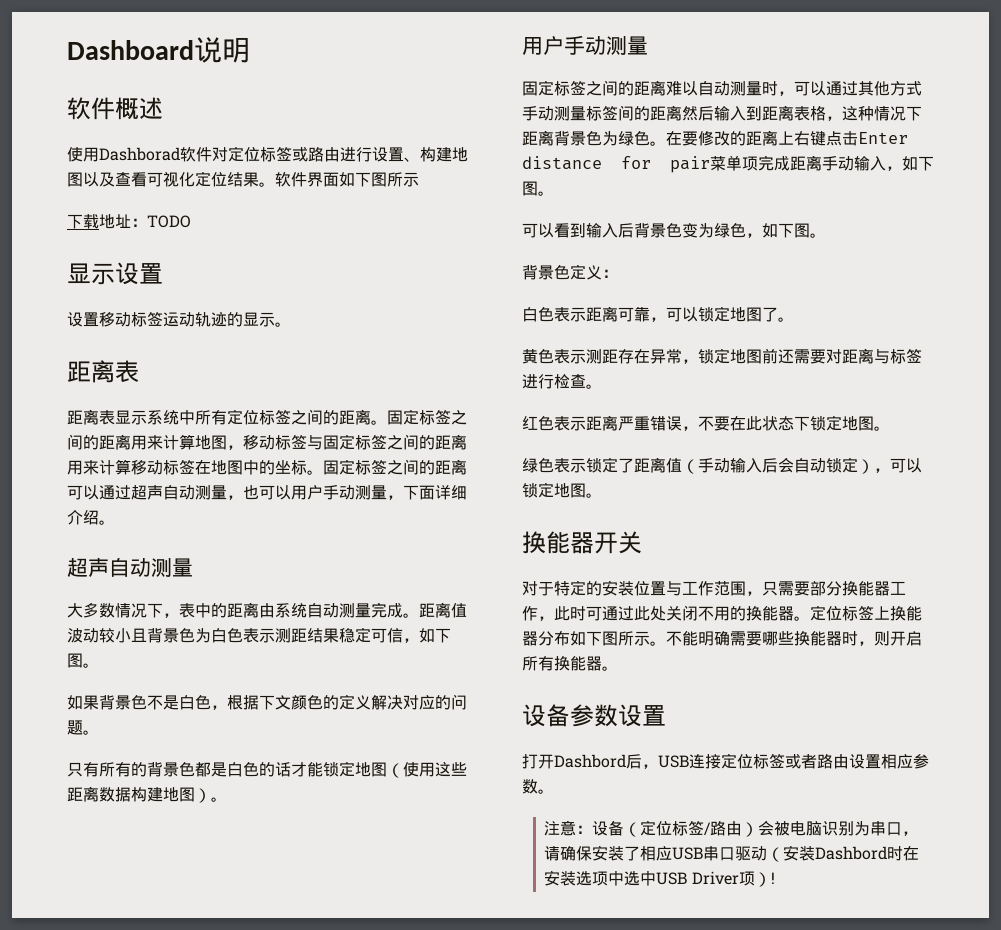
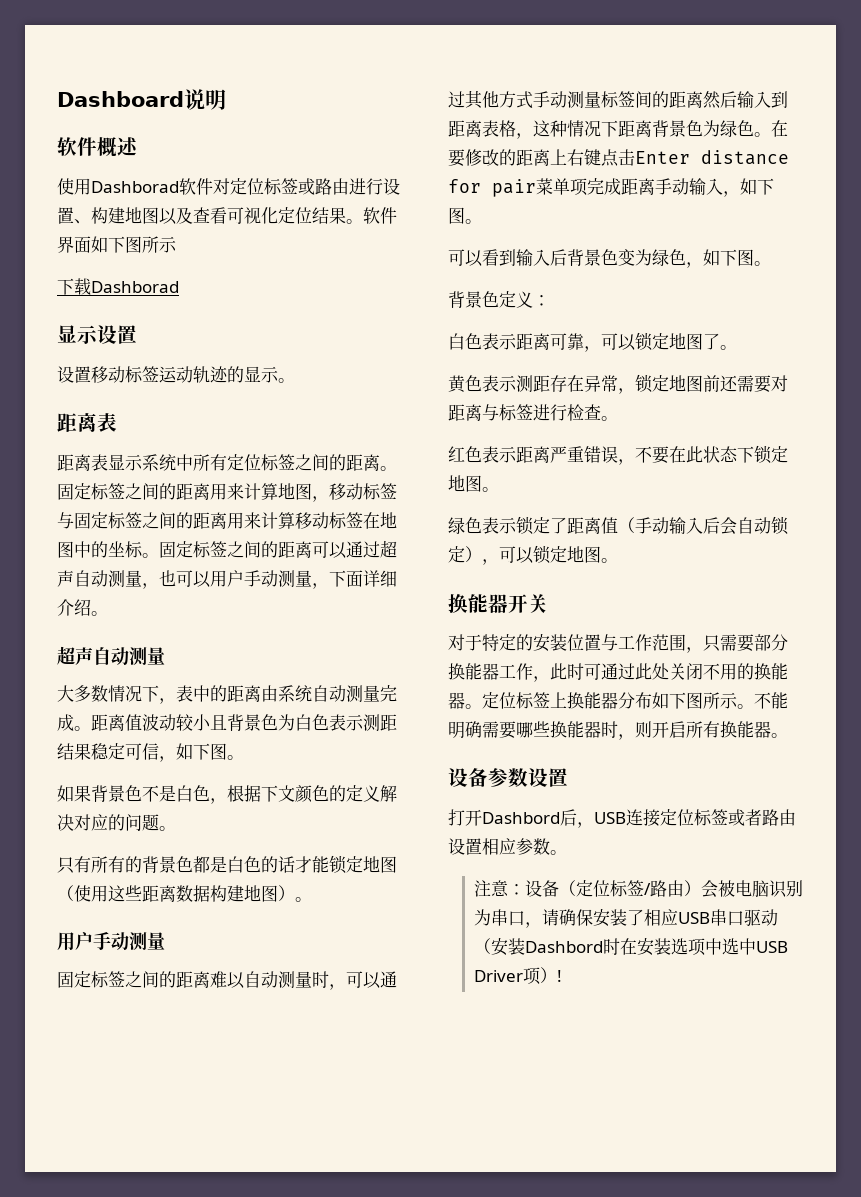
[99,214,191,229] 地址：TODO -> [91,281,179,293] Dashborad

